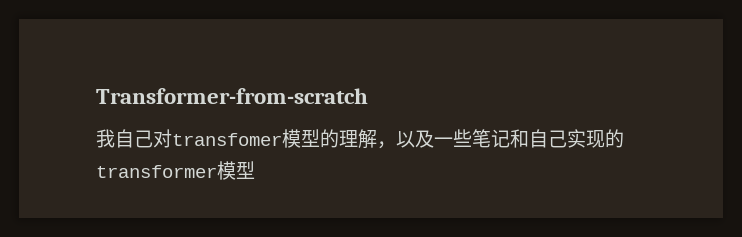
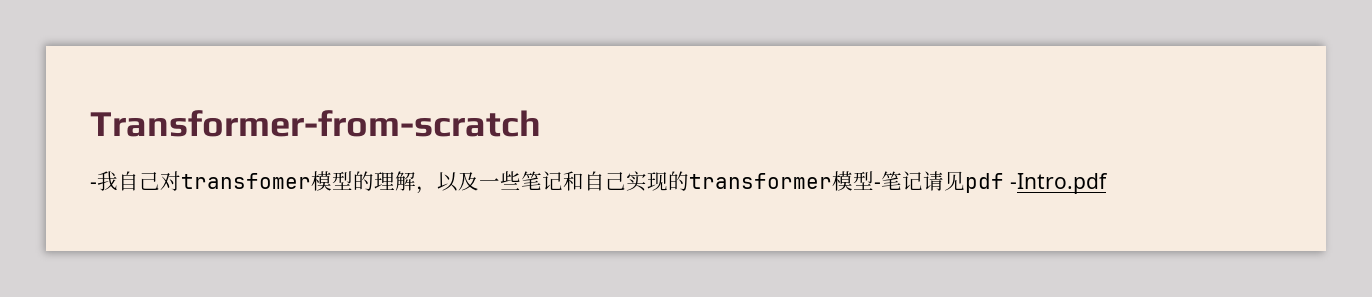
(368, 96) none -> [90,182,97,189] -
(255, 170) none -> [874,171,1108,194] -笔记请见pdf -Intro.pdf

